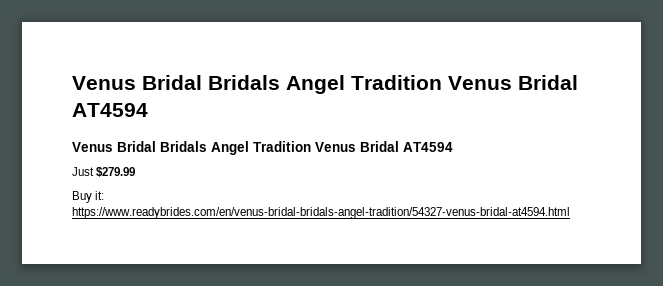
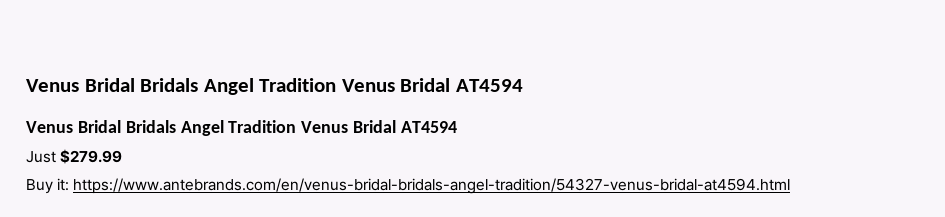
[72,207,570,219] https://www.readybrides.com/en/venus-bridal-bridals-angel-tradition/54327-venus-bridal-at4594.html -> [73,178,791,194] https://www.antebrands.com/en/venus-bridal-bridals-angel-tradition/54327-venus-bridal-at4594.html

